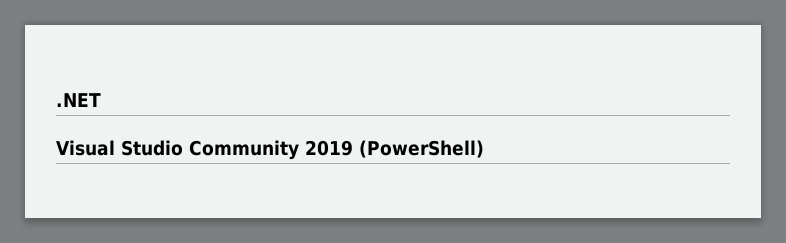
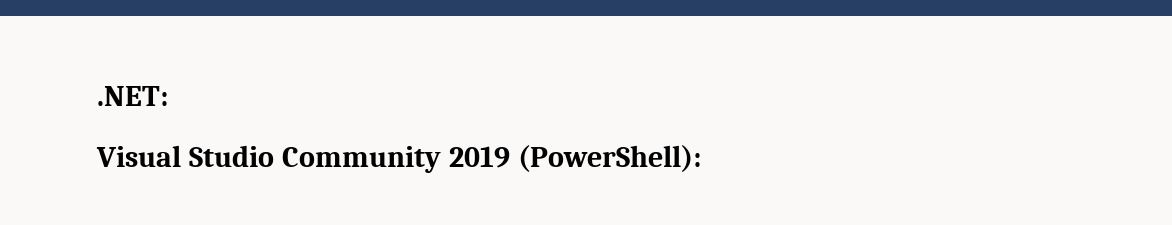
[56,93,101,107] .NET -> [97,86,168,106] .NET:
[359,140,484,158] (PowerShell) -> [517,145,701,172] (PowerShell):

